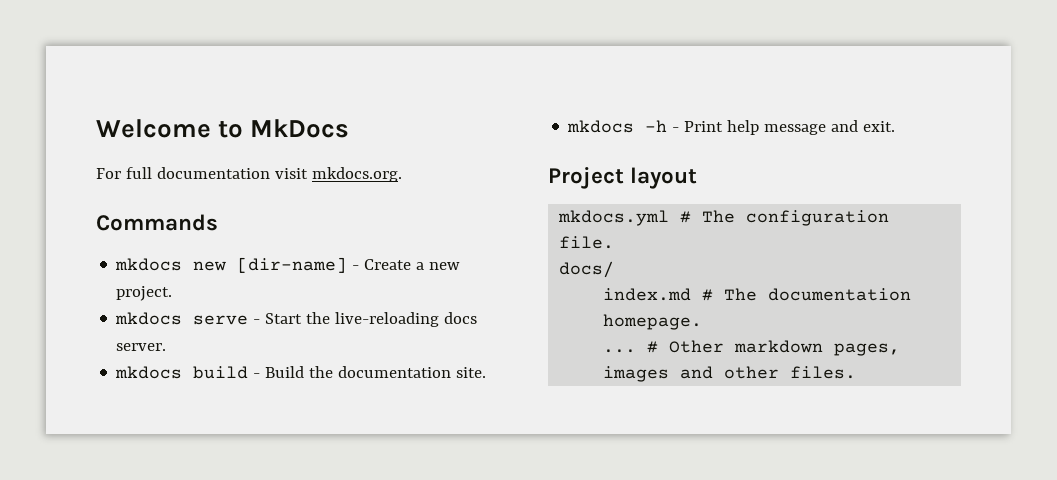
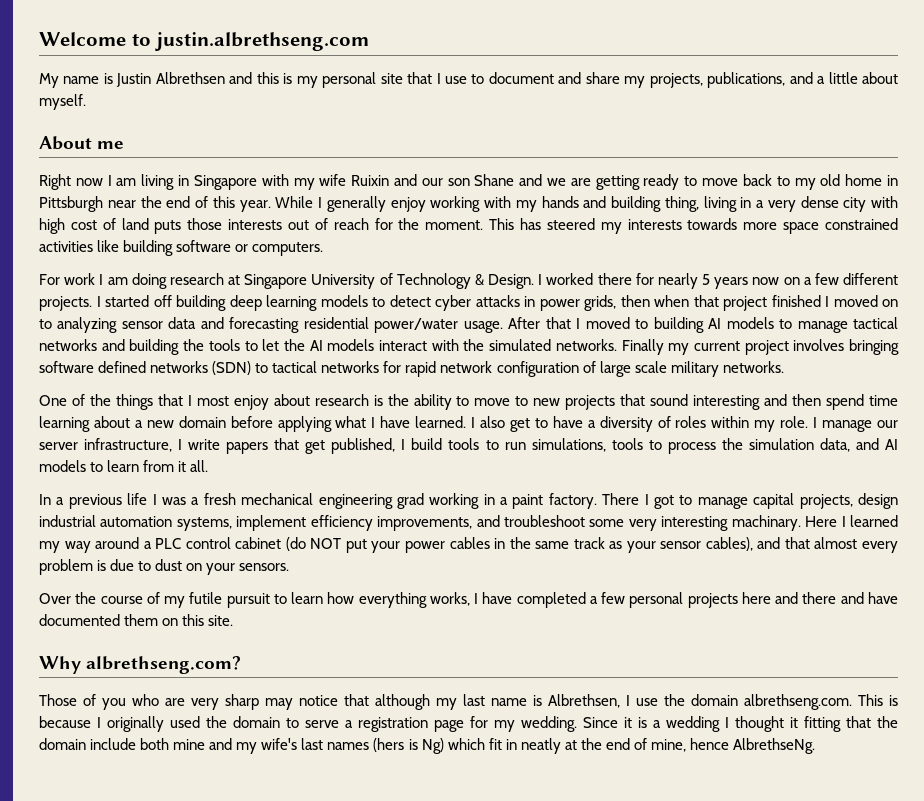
[250,119,350,138] [96,167,402,182] [96,214,218,231] [115,257,461,273] [116,286,173,301] [115,312,478,327] [116,343,167,351] [115,366,487,379] [567,120,896,135] [548,167,698,189] [558,210,890,226] [559,236,615,249] [559,261,615,278] [603,288,912,301] [603,314,703,330] [603,340,901,356] [603,366,857,382] MkDocs // For full documentation visit mkdocs.org. // Commands // mkdocs new [dir-name] - Create a new project. // mkdocs serve - Start the live-reloading docs server. // mkdocs build - Build the documentation site. // mkdocs -h - Print help message and exit. // Project layout // mkdocs.yml # The configuration file. // docs/ // index.md # The documentation homepage. // ... # Other markdown pages, images and other files. -> [155,32,370,51] [39,72,899,88] [39,94,86,110] [39,136,125,150] [39,174,898,190] [39,196,898,212] [39,218,898,234] [39,240,324,256] [39,273,898,289] [39,295,898,311] [39,317,899,333] [39,339,900,355] [39,361,784,377] [39,394,899,410] [39,416,898,432] [39,438,898,454] [39,460,209,472] [39,493,899,509] [39,515,899,531] [39,537,898,553] [39,559,290,575] [39,592,898,608] [39,614,234,626] [39,656,242,674] [39,694,898,710] [39,716,898,732] [39,738,816,754] justin.albrethseng.com // My name is Justin Albrethsen and this is my personal site that I use to document and share my projects, publications, and a little about myself. // About me // Right now I am living in Singapore with my wife Ruixin and our son Shane and we are getting ready to move back to my old home in Pittsburgh near the end of this year. While I generally enjoy working with my hands and building thing, living in a very dense city with high cost of land puts those interests out of reach for the moment. This has steered my interests towards more space constrained activities like building software or computers. // For work I am doing research at Singapore University of Technology & Design. I worked there for nearly 5 years now on a few different projects. I started off building deep learning models to detect cyber attacks in power grids, then when that project finished I moved on to analyzing sensor data and forecasting residential power/water usage. After that I moved to building AI models to manage tactical networks and building the tools to let the AI models interact with the simulated networks. Finally my current project involves bringing software defined networks (SDN) to tactical networks for rapid network configuration of large scale military networks. // One of the things that I most enjoy about research is the ability to move to new projects that sound interesting and then spend time learning about a new domain before applying what I have learned. I also get to have a diversity of roles within my role. I manage our server infrastructure, I write papers that get published, I build tools to run simulations, tools to process the simulation data, and AI models to learn from it all. // In a previous life I was a fresh mechanical engineering grad working in a paint factory. There I got to manage capital projects, design industrial automation systems, implement efficiency improvements, and troubleshoot some very interesting machinary. Here I learned my way around a PLC control cabinet (do NOT put your power cables in the same track as your sensor cables), and that almost every problem is due to dust on your sensors. // Over the course of my futile pursuit to learn how everything works, I have completed a few personal projects here and there and have documented them on this site. // Why albrethseng.com? // Those of you who are very sharp may notice that although my last name is Albrethsen, I use the domain albrethseng.com. This is because I originally used the domain to serve a registration page for my wedding. Since it is a wedding I thought it fitting that the domain include both mine and my wife's last names (hers is Ng) which fit in neatly at the end of mine, hence AlbrethseNg.

